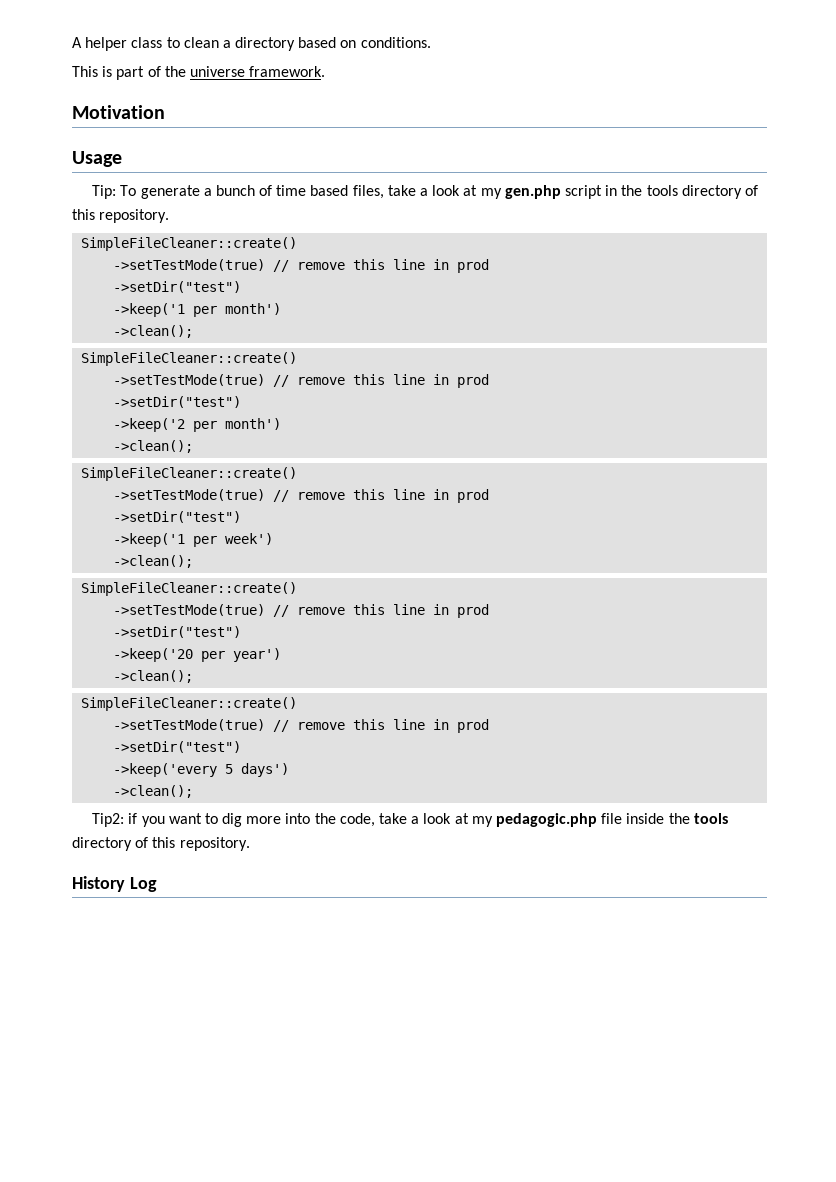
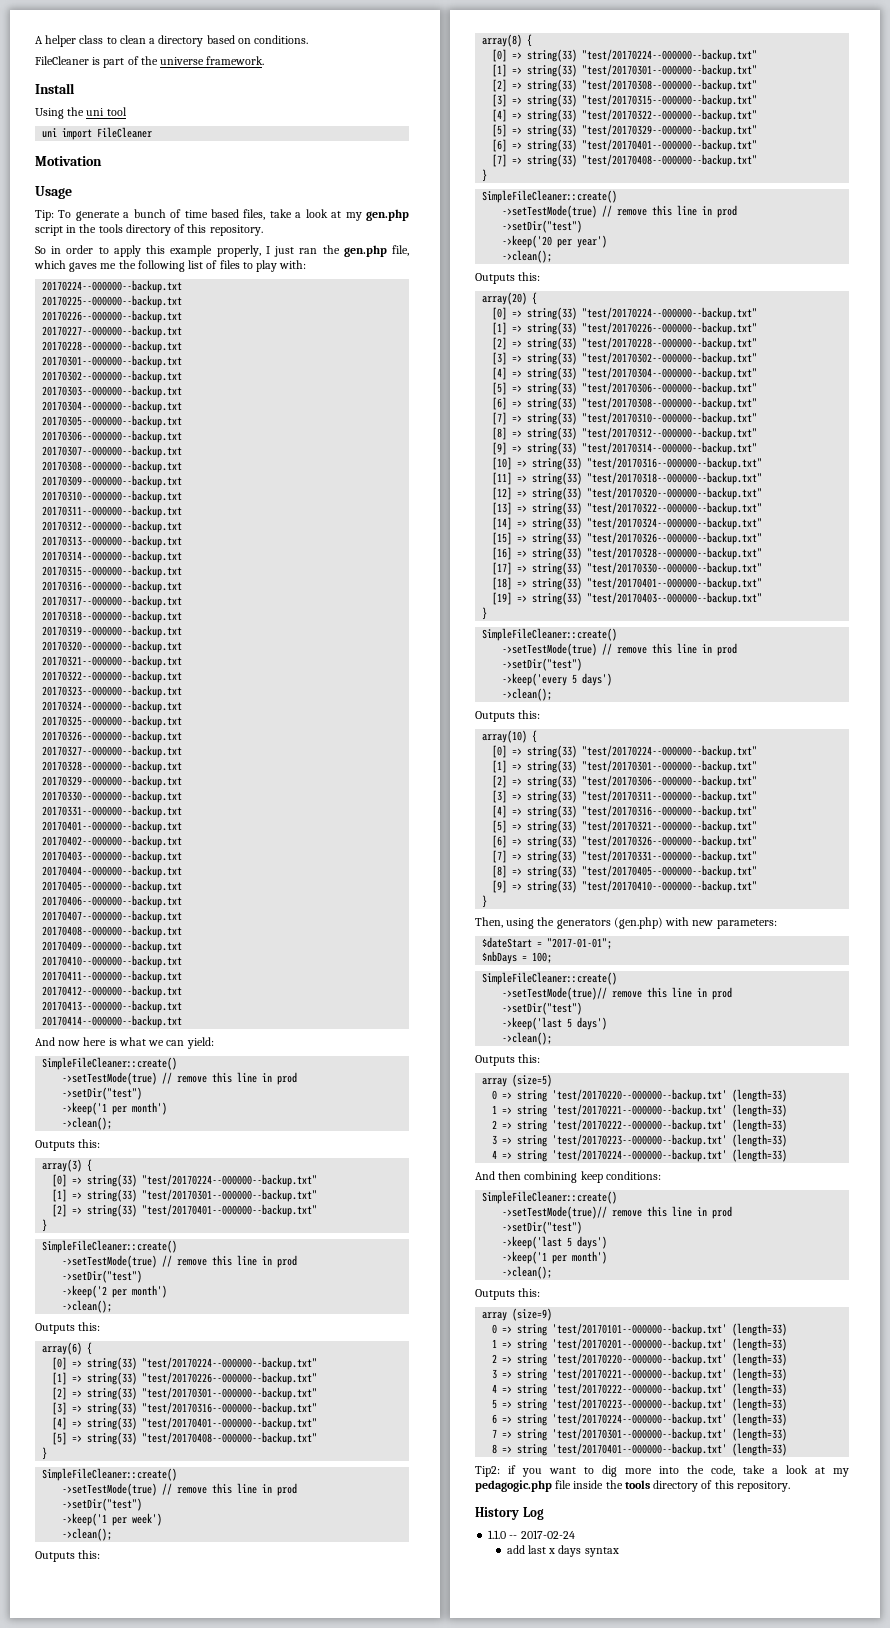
[72,66,98,77] This -> [35,56,89,65] FileCleaner
(326, 71) none -> [35,83,75,94] [35,107,127,119] [42,127,153,140] // Install // Using the uni tool // uni import FileCleaner
(170, 216) none -> [35,245,409,257] [34,260,307,272] [42,280,183,293] [42,295,183,308] [42,310,183,323] [42,325,183,338] [42,340,183,353] [42,355,183,368] [42,370,183,383] [42,385,183,398] [42,400,183,413] [42,415,183,428] [42,430,183,443] [42,445,183,458] [42,460,183,473] [42,475,183,488] [42,490,183,503] [42,505,183,518] [42,520,183,533] [42,535,183,548] [42,550,183,563] [42,565,183,578] [42,580,183,593] [42,595,183,608] [42,610,183,623] [42,625,183,638] [42,640,183,653] [42,655,183,668] [42,670,183,683] [42,685,183,698] [42,700,183,713] [42,715,183,728] [42,730,183,743] [42,745,183,758] [42,760,183,773] [42,775,183,788] [42,790,183,803] [42,805,183,818] [42,820,183,833] [42,835,183,848] [42,850,183,863] [42,865,183,878] [42,880,183,893] [42,895,183,908] [42,910,183,923] [42,925,183,938] [42,940,183,953] [42,955,183,968] [42,970,183,983] [42,985,183,998] [42,1000,183,1013] [42,1015,183,1028] [35,1037,214,1049] // So in order to apply this example properly, I just ran the gen.php file, which gaves me the following list of files to play with: // 20170224--000000--backup.txt // 20170225--000000--backup.txt // 20170226--000000--backup.txt // 20170227--000000--backup.txt // 20170228--000000--backup.txt // 20170301--000000--backup.txt // 20170302--000000--backup.txt // 20170303--000000--backup.txt // 20170304--000000--backup.txt // 20170305--000000--backup.txt // 20170306--000000--backup.txt // 20170307--000000--backup.txt // 20170308--000000--backup.txt // 20170309--000000--backup.txt // 20170310--000000--backup.txt // 20170311--000000--backup.txt // 20170312--000000--backup.txt // 20170313--000000--backup.txt // 20170314--000000--backup.txt // 20170315--000000--backup.txt // 20170316--000000--backup.txt // 20170317--000000--backup.txt // 20170318--000000--backup.txt // 20170319--000000--backup.txt // 20170320--000000--backup.txt // 20170321--000000--backup.txt // 20170322--000000--backup.txt // 20170323--000000--backup.txt // 20170324--000000--backup.txt // 20170325--000000--backup.txt // 20170326--000000--backup.txt // 20170327--000000--backup.txt // 20170328--000000--backup.txt // 20170329--000000--backup.txt // 20170330--000000--backup.txt // 20170331--000000--backup.txt // 20170401--000000--backup.txt // 20170402--000000--backup.txt // 20170403--000000--backup.txt // 20170404--000000--backup.txt // 20170405--000000--backup.txt // 20170406--000000--backup.txt // 20170407--000000--backup.txt // 20170408--000000--backup.txt // 20170409--000000--backup.txt // 20170410--000000--backup.txt // 20170411--000000--backup.txt // 20170412--000000--backup.txt // 20170413--000000--backup.txt // 20170414--000000--backup.txt // And now here is what we can yield:
(194, 331) none -> [35,1139,101,1151] [42,1159,93,1172] [52,1174,318,1187] [52,1189,318,1202] [52,1204,318,1217] [42,1219,48,1232] // Outputs this: // array(3) { // [0] => string(33) "test/20170224--000000--backup.txt" // [1] => string(33) "test/20170301--000000--backup.txt" // [2] => string(33) "test/20170401--000000--backup.txt" // }
(194, 446) none -> [35,1322,101,1334] [42,1342,93,1355] [52,1357,318,1370] [52,1372,318,1385] [52,1387,318,1400] [52,1402,318,1415] [52,1417,318,1430] [52,1432,318,1445] [42,1447,48,1460] // Outputs this: // array(6) { // [0] => string(33) "test/20170224--000000--backup.txt" // [1] => string(33) "test/20170226--000000--backup.txt" // [2] => string(33) "test/20170301--000000--backup.txt" // [3] => string(33) "test/20170316--000000--backup.txt" // [4] => string(33) "test/20170401--000000--backup.txt" // [5] => string(33) "test/20170408--000000--backup.txt" // }
(194, 561) none -> [35,1550,101,1562] [482,34,533,47] [492,49,758,62] [492,64,758,77] [492,79,758,92] [492,94,758,107] [492,109,758,122] [492,124,758,137] [492,139,758,152] [492,154,758,167] [482,169,488,182] // Outputs this: // array(8) { // [0] => string(33) "test/20170224--000000--backup.txt" // [1] => string(33) "test/20170301--000000--backup.txt" // [2] => string(33) "test/20170308--000000--backup.txt" // [3] => string(33) "test/20170315--000000--backup.txt" // [4] => string(33) "test/20170322--000000--backup.txt" // [5] => string(33) "test/20170329--000000--backup.txt" // [6] => string(33) "test/20170401--000000--backup.txt" // [7] => string(33) "test/20170408--000000--backup.txt" // }
(194, 676) none -> [475,272,541,284] [482,292,538,305] [492,307,758,320] [492,322,758,335] [492,337,758,350] [492,352,758,365] [492,367,758,380] [492,382,758,395] [492,397,758,410] [492,412,758,425] [492,427,758,440] [492,442,758,455] [492,457,763,470] [492,472,763,485] [492,487,763,500] [492,502,763,515] [492,517,763,530] [492,532,763,545] [492,547,763,560] [492,562,763,575] [492,577,763,590] [492,592,763,605] [482,607,488,620] // Outputs this: // array(20) { // [0] => string(33) "test/20170224--000000--backup.txt" // [1] => string(33) "test/20170226--000000--backup.txt" // [2] => string(33) "test/20170228--000000--backup.txt" // [3] => string(33) "test/20170302--000000--backup.txt" // [4] => string(33) "test/20170304--000000--backup.txt" // [5] => string(33) "test/20170306--000000--backup.txt" // [6] => string(33) "test/20170308--000000--backup.txt" // [7] => string(33) "test/20170310--000000--backup.txt" // [8] => string(33) "test/20170312--000000--backup.txt" // [9] => string(33) "test/20170314--000000--backup.txt" // [10] => string(33) "test/20170316--000000--backup.txt" // [11] => string(33) "test/20170318--000000--backup.txt" // [12] => string(33) "test/20170320--000000--backup.txt" // [13] => string(33) "test/20170322--000000--backup.txt" // [14] => string(33) "test/20170324--000000--backup.txt" // [15] => string(33) "test/20170326--000000--backup.txt" // [16] => string(33) "test/20170328--000000--backup.txt" // [17] => string(33) "test/20170330--000000--backup.txt" // [18] => string(33) "test/20170401--000000--backup.txt" // [19] => string(33) "test/20170403--000000--backup.txt" // }
(194, 791) none -> [475,710,541,722] [482,730,538,743] [492,745,758,758] [492,760,758,773] [492,775,758,788] [492,790,758,803] [492,805,758,818] [492,820,758,833] [492,835,758,848] [492,850,758,863] [492,865,758,878] [492,880,758,893] [482,895,488,908] [475,917,777,929] [482,937,613,949] [482,951,553,964] [482,972,618,985] [502,987,733,1000] [502,1002,583,1015] [502,1017,608,1030] [502,1032,553,1045] [475,1054,541,1066] [482,1074,553,1087] [492,1089,788,1102] [492,1104,788,1117] [492,1119,788,1132] [492,1134,788,1147] [492,1149,788,1162] [475,1171,661,1183] [482,1191,618,1204] [502,1206,733,1219] [502,1221,583,1234] [502,1236,608,1249] [502,1251,608,1264] [502,1266,553,1279] [475,1288,541,1300] [482,1308,553,1321] [492,1323,788,1336] [492,1338,788,1351] [492,1353,788,1366] [492,1368,788,1381] [492,1383,788,1396] [492,1398,788,1411] [492,1413,788,1426] [492,1428,788,1441] [492,1443,788,1456] // Outputs this: // array(10) { // [0] => string(33) "test/20170224--000000--backup.txt" // [1] => string(33) "test/20170301--000000--backup.txt" // [2] => string(33) "test/20170306--000000--backup.txt" // [3] => string(33) "test/20170311--000000--backup.txt" // [4] => string(33) "test/20170316--000000--backup.txt" // [5] => string(33) "test/20170321--000000--backup.txt" // [6] => string(33) "test/20170326--000000--backup.txt" // [7] => string(33) "test/20170331--000000--backup.txt" // [8] => string(33) "test/20170405--000000--backup.txt" // [9] => string(33) "test/20170410--000000--backup.txt" // } // Then, using the generators (gen.php) with new parameters: // $dateStart = "2017-01-01"; // $nbDays = 100; // SimpleFileCleaner::create() // ->setTestMode(true)// remove this line in prod // ->setDir("test") // ->keep('last 5 days') // ->clean(); // Outputs this: // array (size=5) // 0 => string 'test/20170220--000000--backup.txt' (length=33) // 1 => string 'test/20170221--000000--backup.txt' (length=33) // 2 => string 'test/20170222--000000--backup.txt' (length=33) // 3 => string 'test/20170223--000000--backup.txt' (length=33) // 4 => string 'test/20170224--000000--backup.txt' (length=33) // And then combining keep conditions: // SimpleFileCleaner::create() // ->setTestMode(true)// remove this line in prod // ->setDir("test") // ->keep('last 5 days') // ->keep('1 per month') // ->clean(); // Outputs this: // array (size=9) // 0 => string 'test/20170101--000000--backup.txt' (length=33) // 1 => string 'test/20170201--000000--backup.txt' (length=33) // 2 => string 'test/20170220--000000--backup.txt' (length=33) // 3 => string 'test/20170221--000000--backup.txt' (length=33) // 4 => string 'test/20170222--000000--backup.txt' (length=33) // 5 => string 'test/20170223--000000--backup.txt' (length=33) // 6 => string 'test/20170224--000000--backup.txt' (length=33) // 7 => string 'test/20170301--000000--backup.txt' (length=33) // 8 => string 'test/20170401--000000--backup.txt' (length=33)
(157, 884) none -> [488,1530,575,1539] [506,1545,619,1557] // 1.1.0 -- 2017-02-24 // add last x days syntax

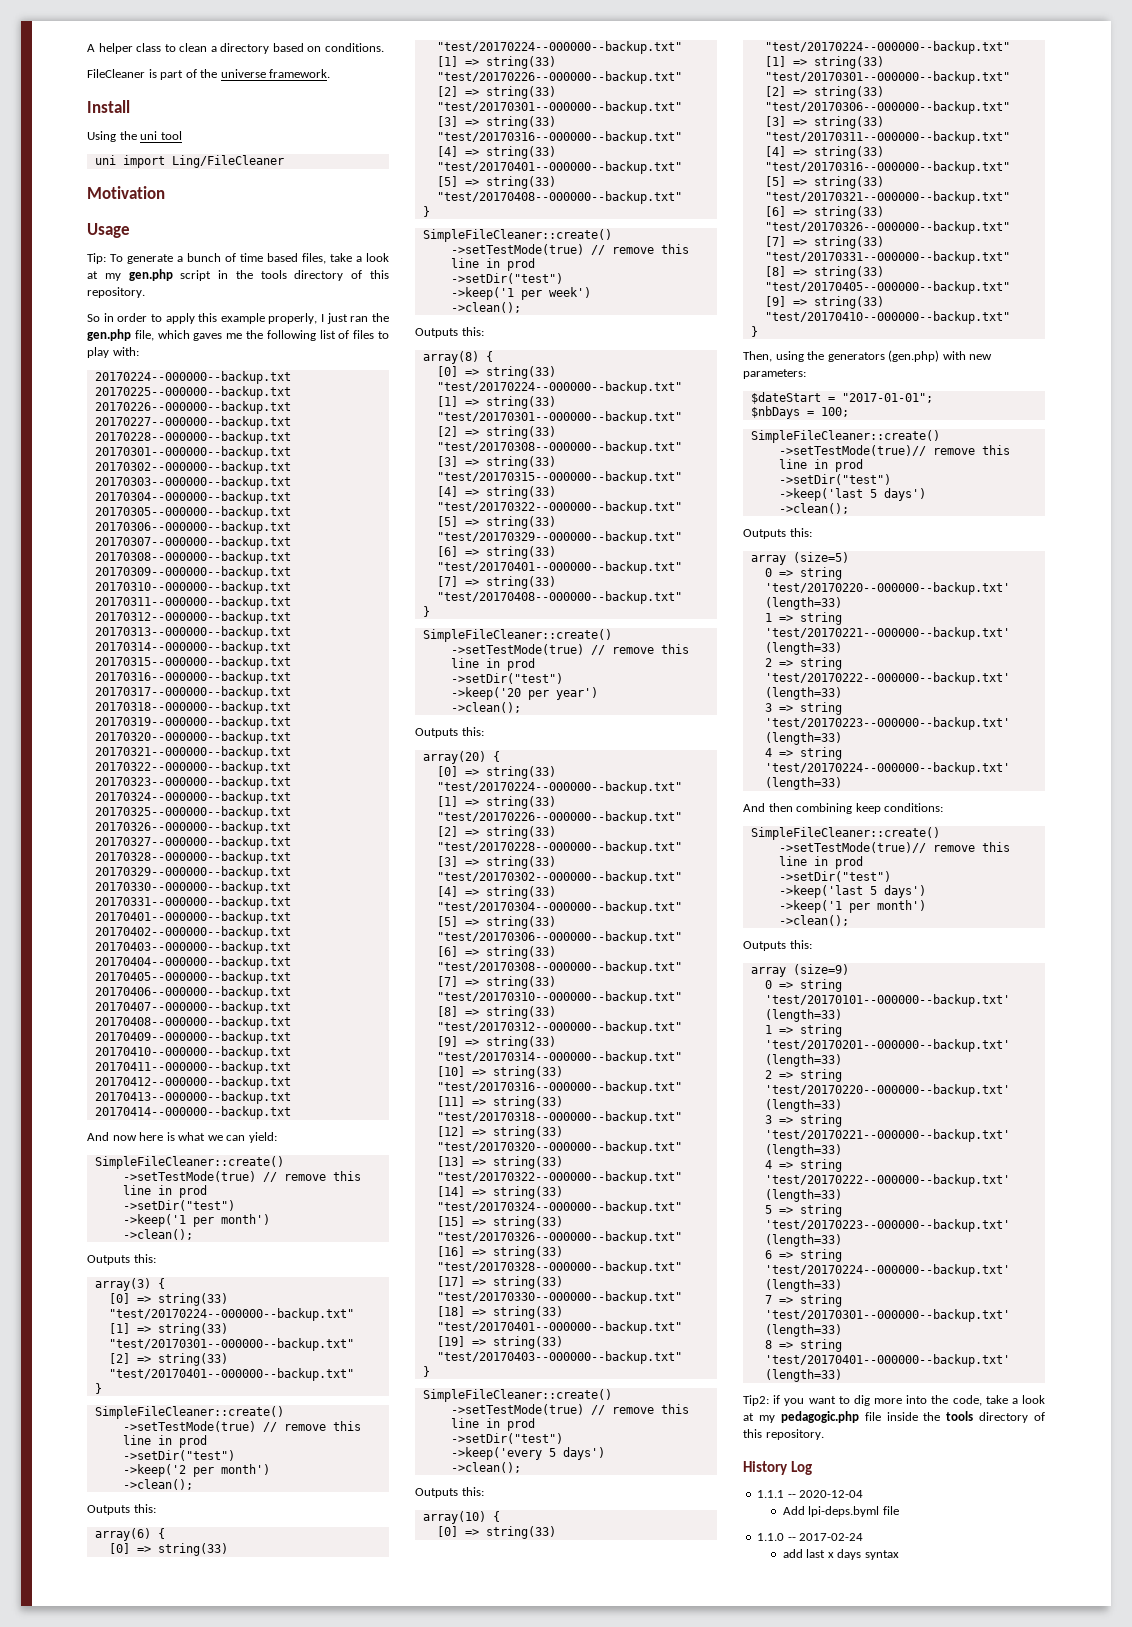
[97,127,153,138] FileCleaner -> [171,155,284,168] Ling/FileCleaner
(544, 1513) none -> [757,1490,864,1498] [782,1506,899,1517] // 1.1.1 -- 2020-12-04 // Add lpi-deps.byml file

